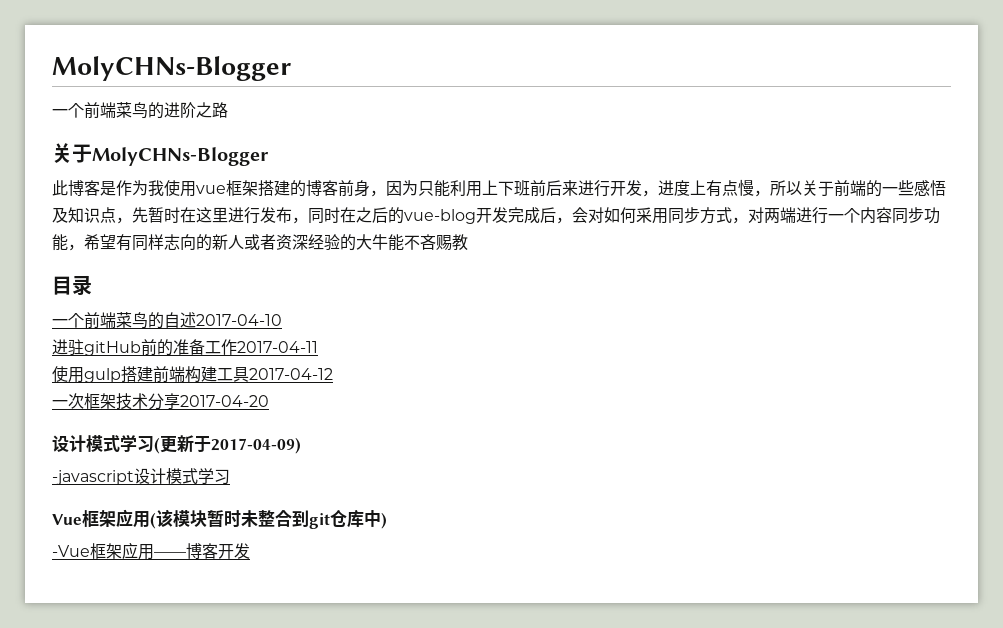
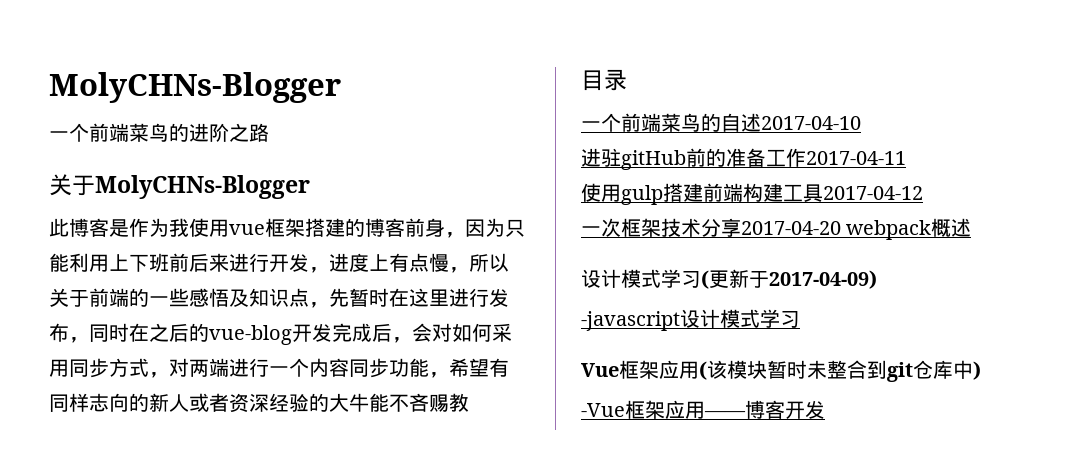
(269, 401) none -> [846,218,972,240] webpack概述

